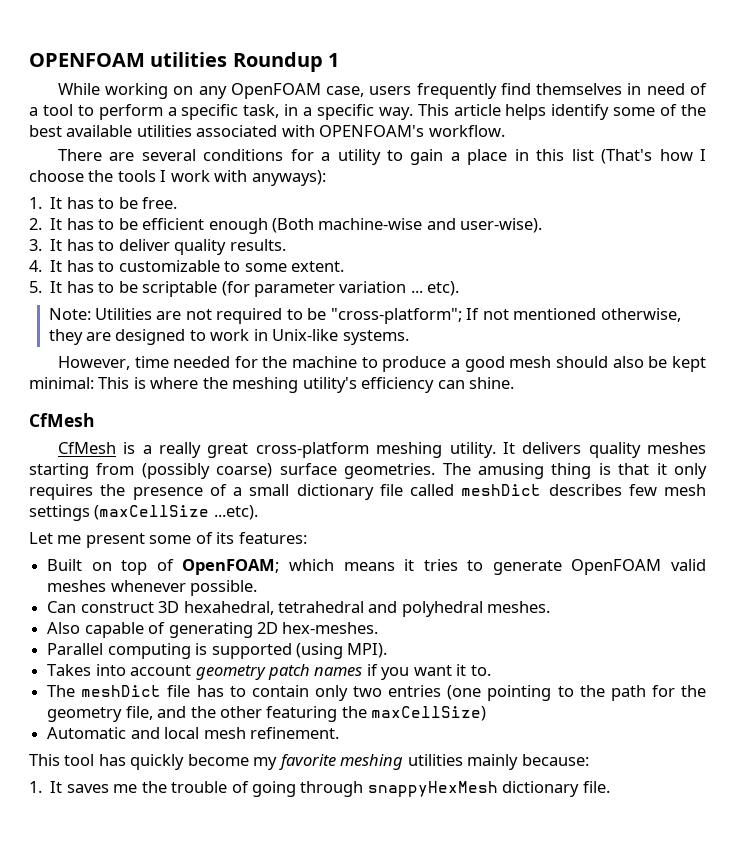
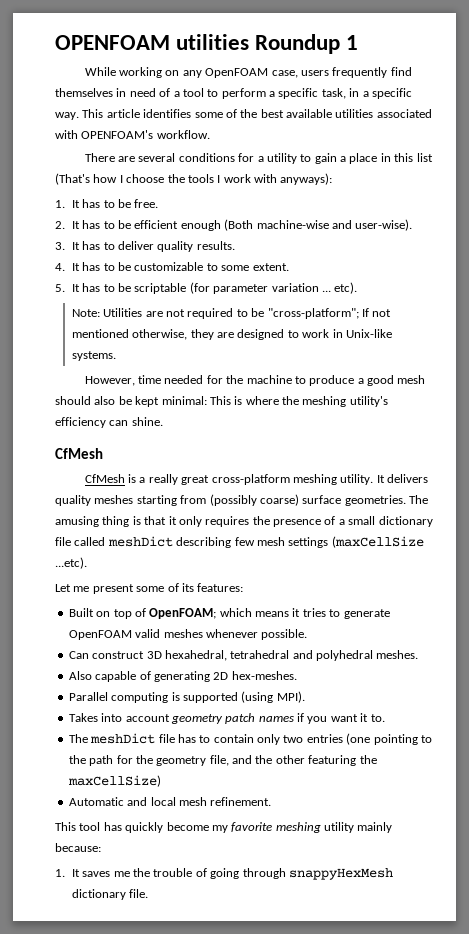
[505,104,610,120] helps identify -> [143,109,192,118] identifies
(115, 266) none -> [118,262,132,271] be
[548,484,622,496] describes -> [176,537,232,548] describing
[407,754,463,766] utilities -> [324,822,354,833] utility

